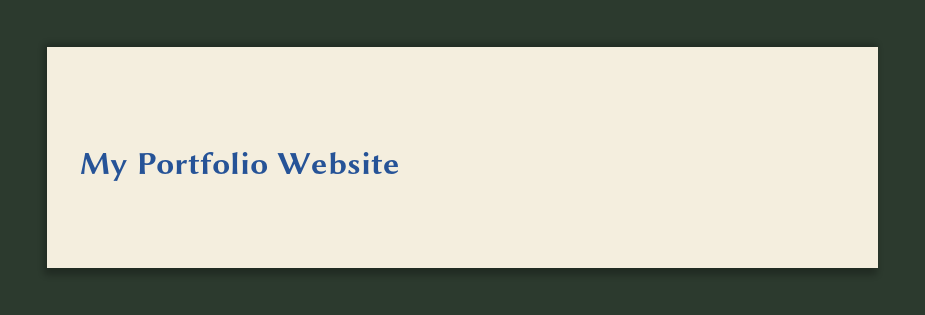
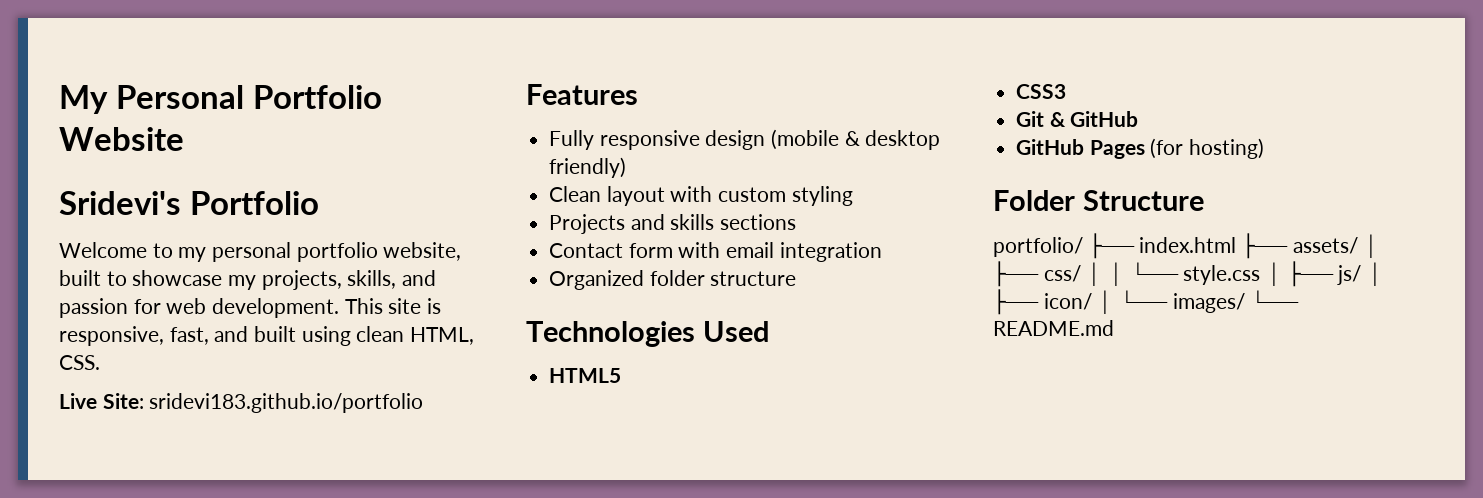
(128, 167) none -> [115,85,244,109] Personal
(400, 163) none -> [59,191,319,215] [59,242,462,262] [59,270,437,290] [59,298,442,318] [59,326,475,346] [59,355,100,370] [59,393,424,413] [526,84,638,105] [549,129,941,150] [549,157,627,178] [549,186,853,206] [549,214,797,234] [549,242,882,262] [549,270,797,290] [526,321,769,347] [549,368,622,383] [1016,84,1067,99] [1016,111,1139,127] [1016,138,1265,159] [993,190,1204,211] [993,233,1380,259] [993,261,1384,287] [993,289,1300,315] [993,320,1114,336] // Sridevi's Portfolio // Welcome to my personal portfolio website, built to showcase my projects, skills, and passion for web development. This site is responsive, fast, and built using clean HTML, CSS. // Live Site: sridevi183.github.io/portfolio // Features // Fully responsive design (mobile & desktop friendly) // Clean layout with custom styling // Projects and skills sections // Contact form with email integration // Organized folder structure // Technologies Used // HTML5 // CSS3 // Git & GitHub // GitHub Pages (for hosting) // Folder Structure // portfolio/ ├── index.html ├── assets/ │ ├── css/ │ │ └── style.css │ ├── js/ │ ├── icon/ │ └── images/ └── README.md

